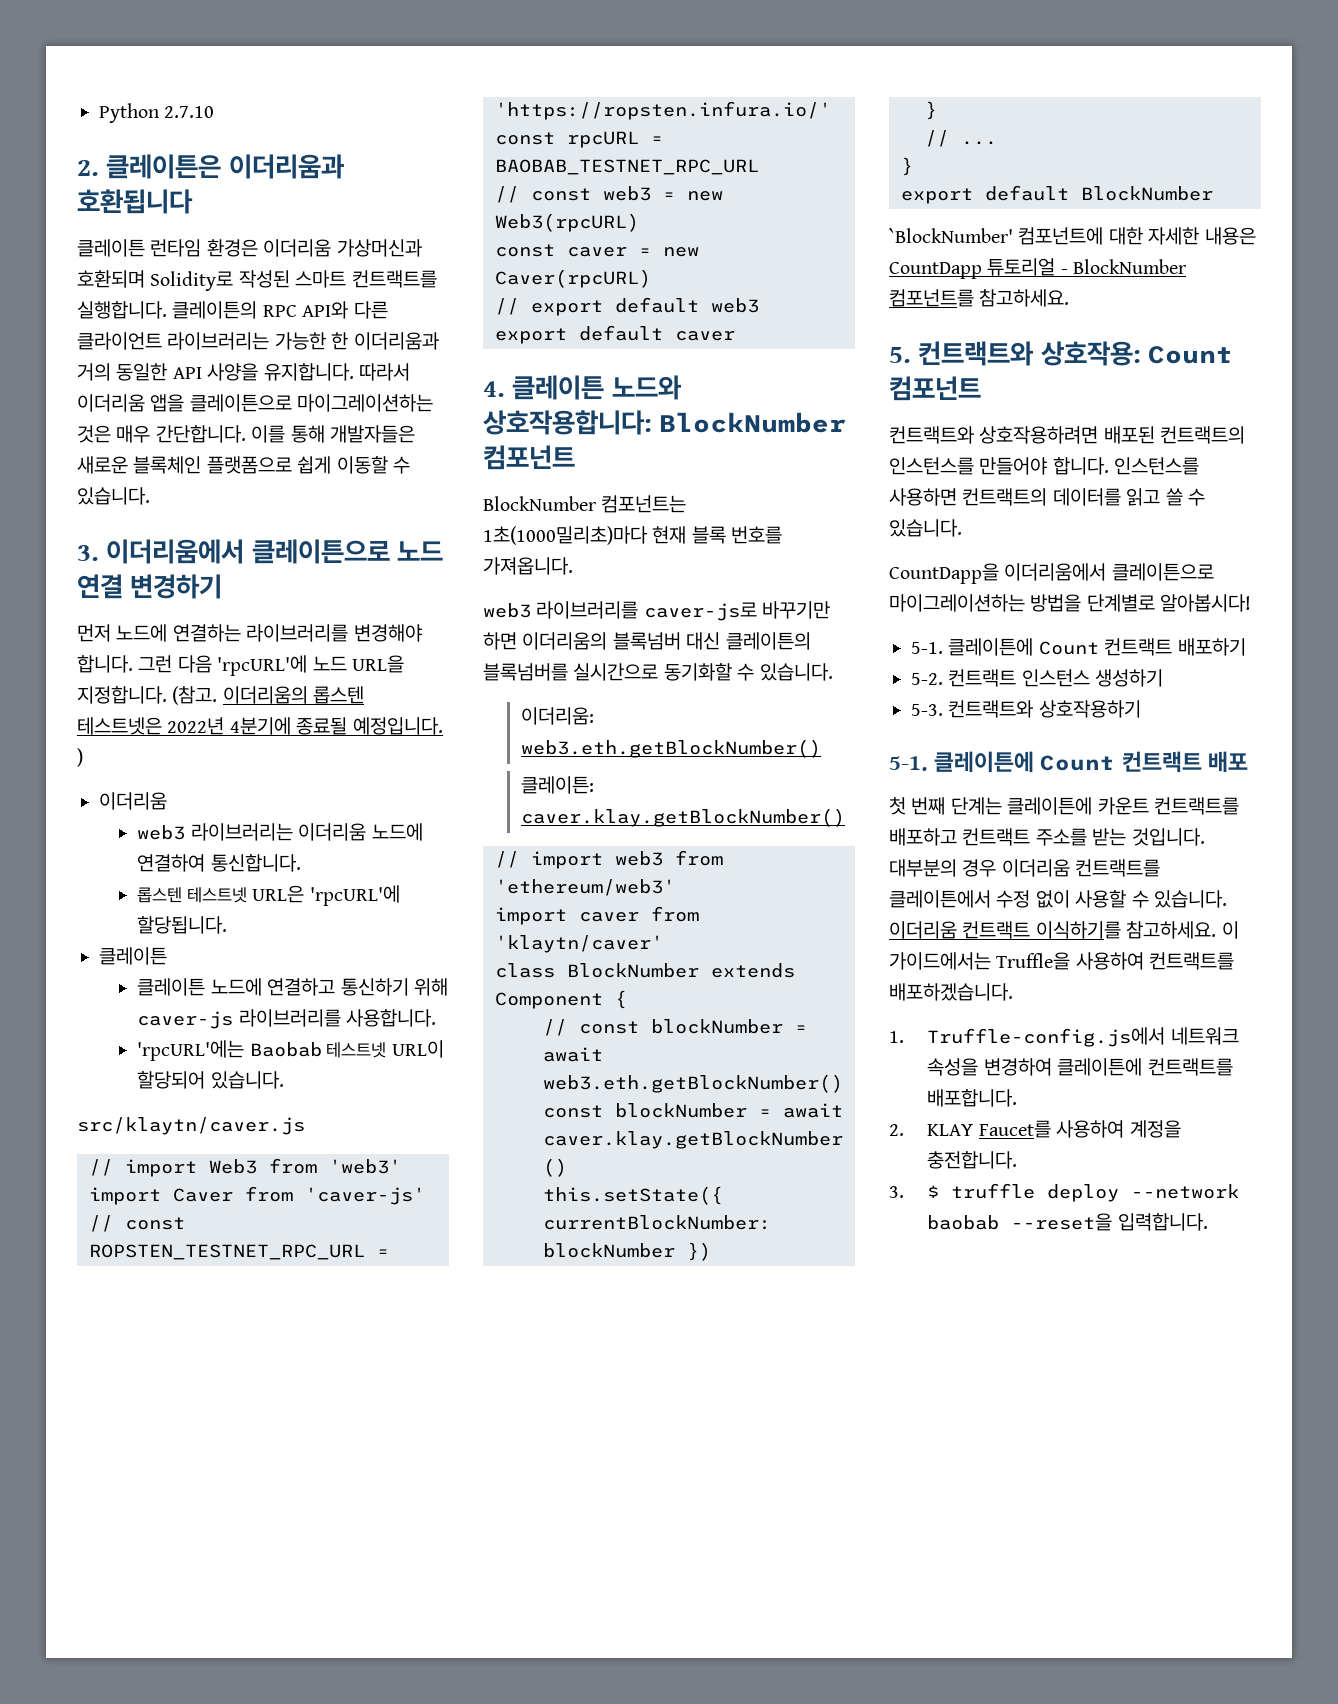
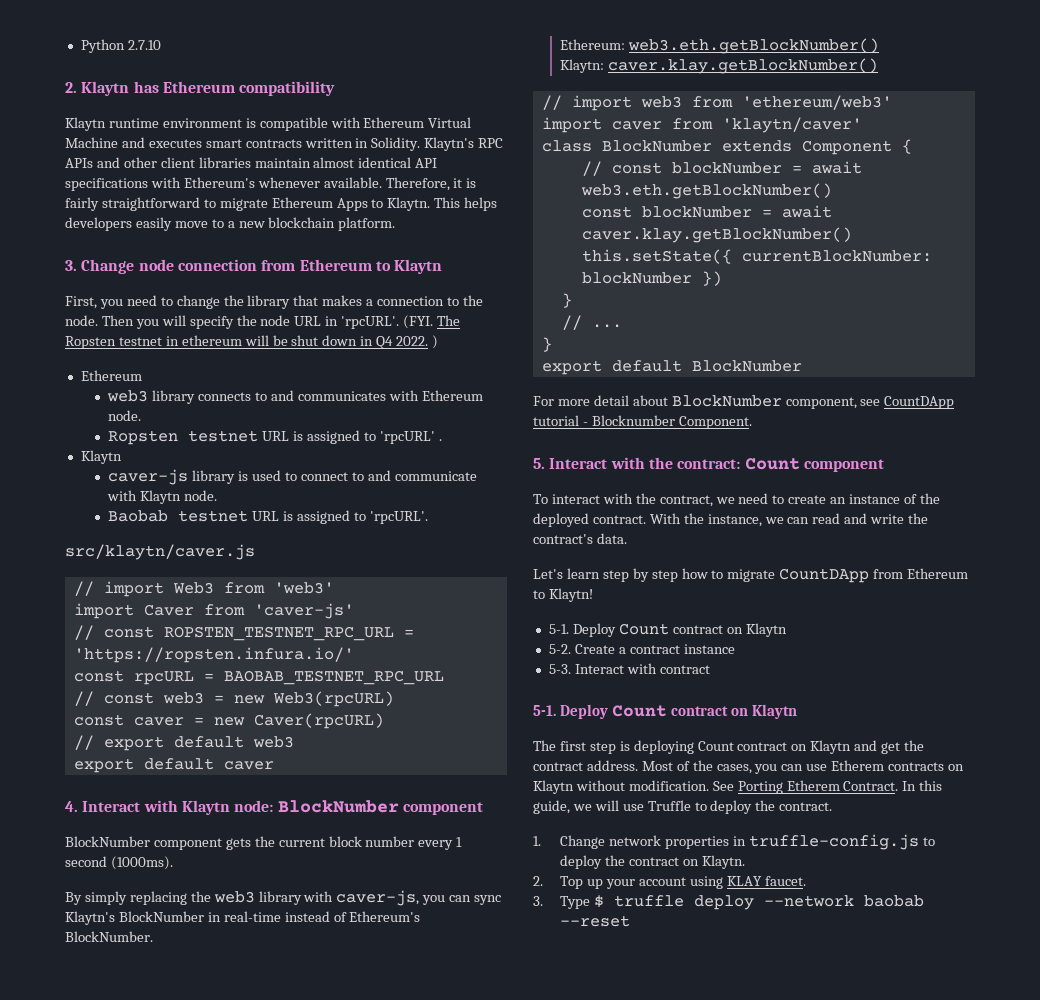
[106,154,344,179] [77,189,193,214] [77,239,422,257] [77,270,437,291] [77,301,388,319] [77,332,439,350] [77,363,410,381] [77,394,434,412] [77,425,415,443] [77,456,410,474] [77,487,150,505] [77,539,443,564] [77,574,223,599] [77,624,422,642] [77,655,404,676] [77,686,365,705] [77,717,443,735] 클레이튼은 이더리움과 호환됩니다 // 클레이튼 런타임 환경은 이더리움 가상머신과 호환되며 Solidity로 작성된 스마트 컨트랙트를 실행합니다. 클레이튼의 RPC API와 다른 클라이언트 라이브러리는 가능한 한 이더리움과 거의 동일한 API 사양을 유지합니다. 따라서 이더리움 앱을 클레이튼으로 마이그레이션하는 것은 매우 간단합니다. 이를 통해 개발자들은 새로운 블록체인 플랫폼으로 쉽게 이동할 수 있습니다. // 3. 이더리움에서 클레이튼으로 노드 연결 변경하기 // 먼저 노드에 연결하는 라이브러리를 변경해야 합니다. 그런 다음 'rpcURL'에 노드 URL을 지정합니다. (참고. 이더리움의 롭스텐 테스트넷은 2022년 4분기에 종료될 예정입니다. -> [81,81,336,96] [65,117,472,131] [65,137,504,151] [65,157,438,168] [65,177,477,191] [65,197,498,211] [65,217,396,231] [65,259,443,274] [65,295,483,309] [65,315,461,329] [65,335,429,349] Klaytn has Ethereum compatibility // Klaytn runtime environment is compatible with Ethereum Virtual Machine and executes smart contracts written in Solidity. Klaytn's RPC APIs and other client libraries maintain almost identical API specifications with Ethereum's whenever available. Therefore, it is fairly straightforward to migrate Ethereum Apps to Klaytn. This helps developers easily move to a new blockchain platform. // 3. Change node connection from Ethereum to Klaytn // First, you need to change the library that makes a connection to the node. Then you will specify the node URL in 'rpcURL'. (FYI. The Ropsten testnet in ethereum will be shut down in Q4 2022.
[99,792,167,810] [137,823,423,841] [137,854,301,872] [137,885,400,906] [137,916,228,934] [99,947,167,965] [137,978,448,996] [137,1009,437,1029] [137,1040,444,1061] [137,1071,284,1089] 이더리움 // web3 라이브러리는 이더리움 노드에 연결하여 통신합니다. // 롭스텐 테스트넷 URL은 'rpcURL'에 할당됩니다. // 클레이튼 // 클레이튼 노드에 연결하고 통신하기 위해 caver-js 라이브러리를 사용합니다. // 'rpcURL'에는 Baobab 테스트넷 URL이 할당되어 있습니다. -> [80,370,142,381] [107,390,483,404] [108,410,142,421] [108,430,442,445] [80,450,122,464] [108,469,477,485] [107,490,218,504] [108,510,428,524] Ethereum // web3 library connects to and communicates with Ethereum node. // Ropsten testnet URL is assigned to 'rpcURL' . // Klaytn // caver-js library is used to connect to and communicate with Klaytn node. // Baobab testnet URL is assigned to 'rpcURL'.
[512,375,682,400] [483,410,847,435] [483,445,575,470] [483,495,687,513] [483,526,783,545] [483,557,573,575] [483,601,831,621] [483,632,811,650] [483,663,833,681] [521,707,595,725] [521,739,822,758] [521,776,595,794] 클레이튼 노드와 상호작용합니다: BlockNumber 컴포넌트 // BlockNumber 컴포넌트는 1초(1000밀리초)마다 현재 블록 번호를 가져옵니다. // web3 라이브러리를 caver-js로 바꾸기만 하면 이더리움의 블록넘버 대신 클레이튼의 블록넘버를 실시간으로 동기화할 수 있습니다. // 이더리움: web3.eth.getBlockNumber() // 클레이튼: -> [82,800,483,815] [65,836,463,850] [65,856,173,870] [65,890,502,906] [65,911,421,925] [65,931,153,942] [560,38,880,54] [560,59,605,73] Interact with Klaytn node: BlockNumber component // BlockNumber component gets the current block number every 1 second (1000ms). // By simply replacing the web3 library with caver-js, you can sync Klaytn's BlockNumber in real-time instead of Ethereum's BlockNumber. // Ethereum: web3.eth.getBlockNumber() // Klaytn:
[889,227,1256,245] [889,258,1187,279] [889,289,1070,307] [889,341,1233,366] [889,376,981,401] [889,426,1246,444] [889,457,1200,475] [889,488,1205,506] [889,519,962,537] [889,563,1214,584] [889,594,1252,612] [911,638,1246,656] [911,669,1164,687] [911,700,1141,718] [889,751,1248,773] [889,797,1239,815] [889,828,1205,846] [889,859,1161,877] [889,890,1227,908] [889,921,1239,939] [889,952,1235,970] [889,983,1013,1001] [889,1027,1239,1047] [927,1058,1233,1076] [927,1089,1018,1107] [889,1120,1181,1138] [927,1151,1018,1169] [889,1186,904,1198] `BlockNumber' 컴포넌트에 대한 자세한 내용은 CountDapp 튜토리얼 - BlockNumber 컴포넌트를 참고하세요. // 5. 컨트랙트와 상호작용: Count 컴포넌트 // 컨트랙트와 상호작용하려면 배포된 컨트랙트의 인스턴스를 만들어야 합니다. 인스턴스를 사용하면 컨트랙트의 데이터를 읽고 쓸 수 있습니다. // CountDapp을 이더리움에서 클레이튼으로 마이그레이션하는 방법을 단계별로 알아봅시다! // 5-1. 클레이튼에 Count 컨트랙트 배포하기 // 5-2. 컨트랙트 인스턴스 생성하기 // 5-3. 컨트랙트와 상호작용하기 // 5-1. 클레이튼에 Count 컨트랙트 배포 // 첫 번째 단계는 클레이튼에 카운트 컨트랙트를 배포하고 컨트랙트 주소를 받는 것입니다. 대부분의 경우 이더리움 컨트랙트를 클레이튼에서 수정 없이 사용할 수 있습니다. 이더리움 컨트랙트 이식하기를 참고하세요. 이 가이드에서는 Truffle을 사용하여 컨트랙트를 배포하겠습니다. // 1. Truffle-config.js에서 네트워크 속성을 변경하여 클레이튼에 컨트랙트를 배포합니다. // 2. KLAY Faucet를 사용하여 계정을 충전합니다. // 3. -> [533,395,955,409] [533,415,752,429] [533,457,884,472] [533,493,940,507] [533,513,929,527] [533,533,627,544] [533,568,969,583] [533,588,593,602] [548,623,787,637] [548,644,735,654] [548,663,710,674] [533,704,798,719] [533,740,925,754] [533,760,965,774] [533,780,943,794] [533,800,833,814] [533,834,936,850] [560,855,746,869] [533,876,806,889] [533,896,591,909] For more detail about BlockNumber component, see CountDApp tutorial - Blocknumber Component. // 5. Interact with the contract: Count component // To interact with the contract, we need to create an instance of the deployed contract. With the instance, we can read and write the contract's data. // Let's learn step by step how to migrate CountDApp from Ethereum to Klaytn! // 5-1. Deploy Count contract on Klaytn // 5-2. Create a contract instance // 5-3. Interact with contract // 5-1. Deploy Count contract on Klaytn // The first step is deploying Count contract on Klaytn and get the contract address. Most of the cases, you can use Etherem contracts on Klaytn without modification. See Porting Etherem Contract. In this guide, we will use Truffle to deploy the contract. // 1. Change network properties in truffle-config.js to deploy the contract on Klaytn. // 2. Top up your account using KLAY faucet. // 3. Type
[1011,1213,1208,1231] --reset을 입력합니다. -> [560,915,631,927] --reset

